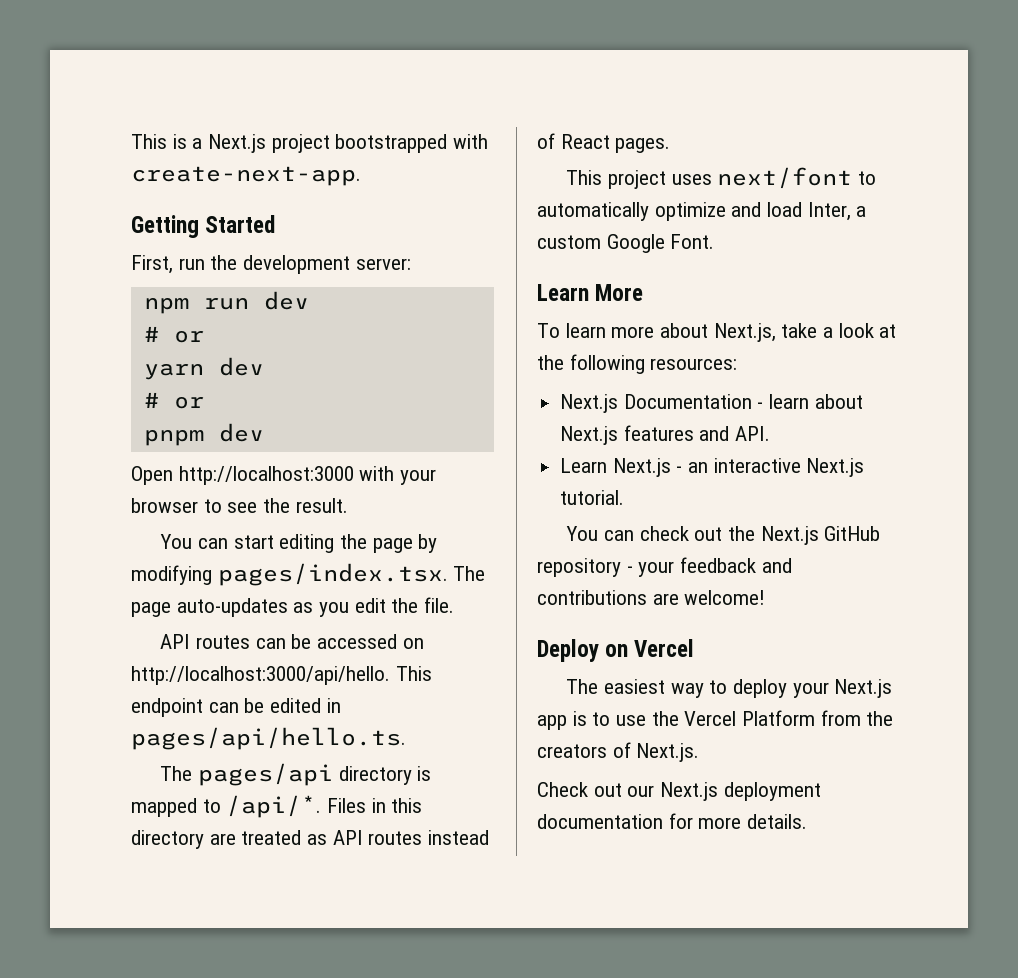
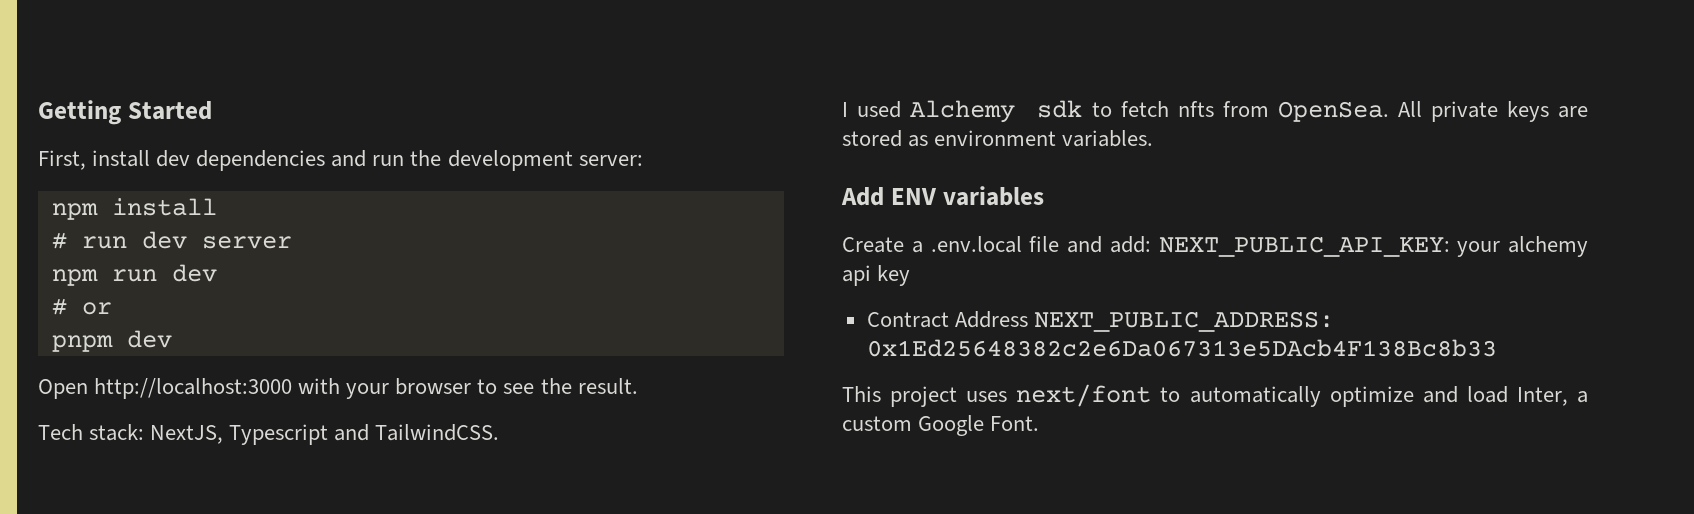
[131,134,489,153] [131,166,361,186] This is a Next.js project bootstrapped with create-next-app. // -> (38, 112) none
(173, 264) none -> [92,150,367,171] install dev dependencies and
[203,291,309,310] [143,326,204,343] [143,363,204,380] run dev // # or // yarn -> [111,198,217,216] [51,231,292,249] [51,269,157,286] install // # run dev server // npm run
[160,534,438,553] [131,563,486,586] [131,597,455,617] [160,634,424,649] [131,666,432,685] [131,698,341,717] [131,727,406,750] [160,763,432,786] [131,795,423,818] [131,830,490,849] [537,133,671,153] You can start editing the page by modifying pages/index.tsx. The page auto-updates as you edit the file. // API routes can be accessed on http://localhost:3000/api/hello. This endpoint can be edited in pages/api/hello.ts. // The pages/api directory is mapped to /api/*. Files in this directory are treated as API routes instead of React pages. -> [38,424,500,445] [842,100,1588,123] [842,130,1154,147] [841,186,1044,206] [842,236,1588,257] [842,265,911,286] [866,311,1334,332] [866,339,1497,357] Tech stack: NextJS, Typescript and TailwindCSS. // I used Alchemy sdk to fetch nfts from OpenSea. All private keys are stored as environment variables. // Add ENV variables // Create a .env.local file and add: NEXT_PUBLIC_API_KEY: your alchemy api key // Contract Address NEXT_PUBLIC_ADDRESS: 0x1Ed25648382c2e6Da067313e5DAcb4F138Bc8b33
[537,284,644,301] [537,323,897,342] [537,354,738,374] [560,394,863,413] [560,425,771,445] [560,458,865,477] [560,490,625,505] [566,526,881,545] [537,557,792,577] [537,590,766,605] [537,639,695,662] [566,679,893,698] [537,710,894,730] [537,742,700,762] [537,782,821,801] [537,813,808,829] // Learn More // To learn more about Next.js, take a look at the following resources: // Next.js Documentation - learn about Next.js features and API. // Learn Next.js - an interactive Next.js tutorial. // You can check out the Next.js GitHub repository - your feedback and contributions are welcome! // Deploy on Vercel // The easiest way to deploy your Next.js app is to use the Vercel Platform from the creators of Next.js. // Check out our Next.js deployment documentation for more details. -> (1040, 423) none

